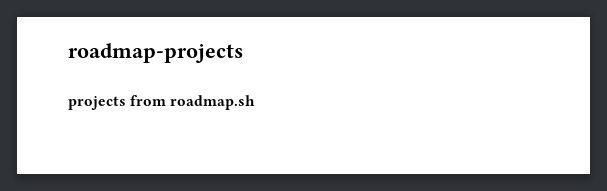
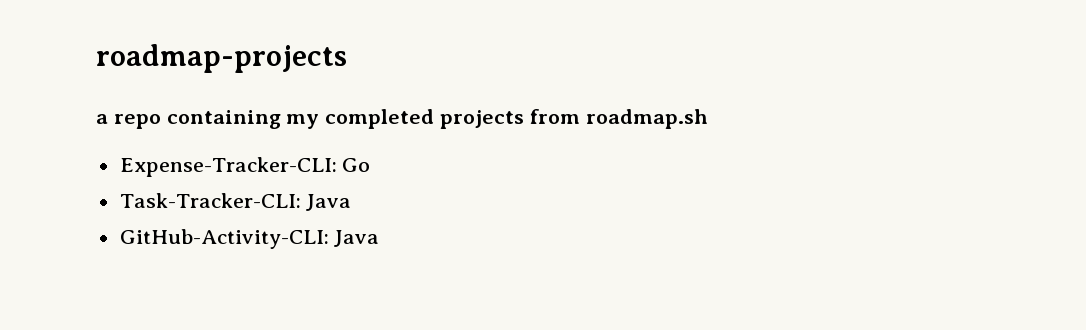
[68,95,256,110] projects from roadmap.sh -> [96,109,708,129] [119,157,371,177] [119,193,352,211] [119,229,380,249] a repo containing my completed projects from roadmap.sh // Expense-Tracker-CLI: Go // Task-Tracker-CLI: Java // GitHub-Activity-CLI: Java

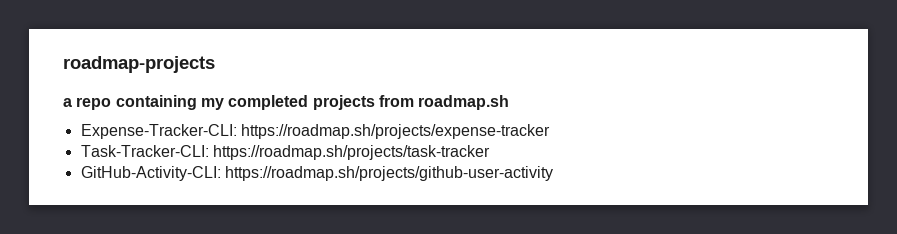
[342,158,371,172] Go -> [240,124,550,139] https://roadmap.sh/projects/expense-tracker
[306,194,352,211] Java -> [212,145,490,160] https://roadmap.sh/projects/task-tracker
[334,230,380,247] Java -> [224,166,553,181] https://roadmap.sh/projects/github-user-activity

